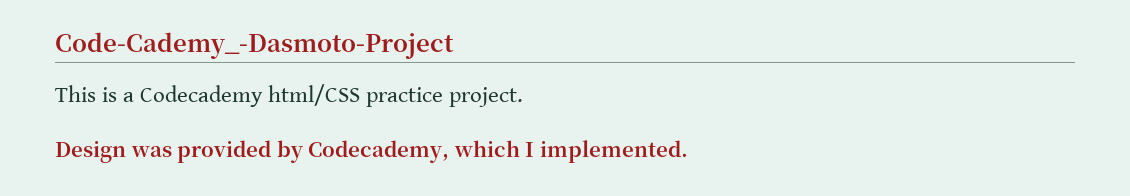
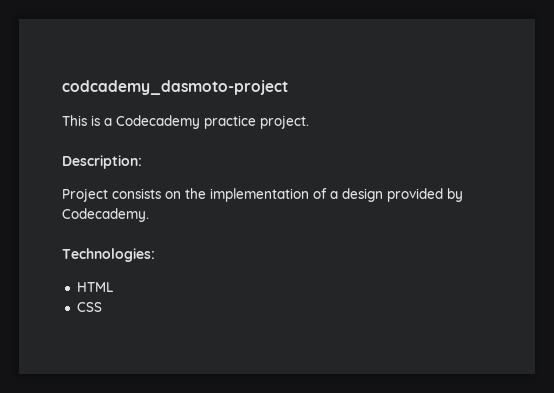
[55,32,454,59] Code-Cademy_-Dasmoto-Project -> [62,80,288,95] codcademy_dasmoto-project
[268,84,361,106] html/CSS -> (200, 122) none
[55,140,688,163] Design was provided by Codecademy, which I implemented. -> [62,155,142,169] [62,188,463,202] [62,208,149,222] [62,248,155,262] [76,282,113,292] [76,302,102,312] Description: // Project consists on the implementation of a design provided by Codecademy. // Technologies: // HTML // CSS

